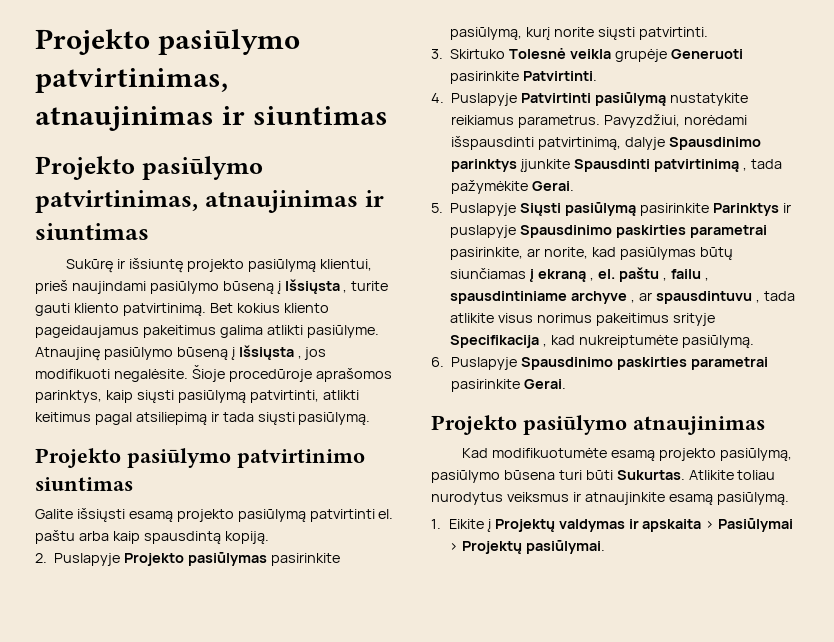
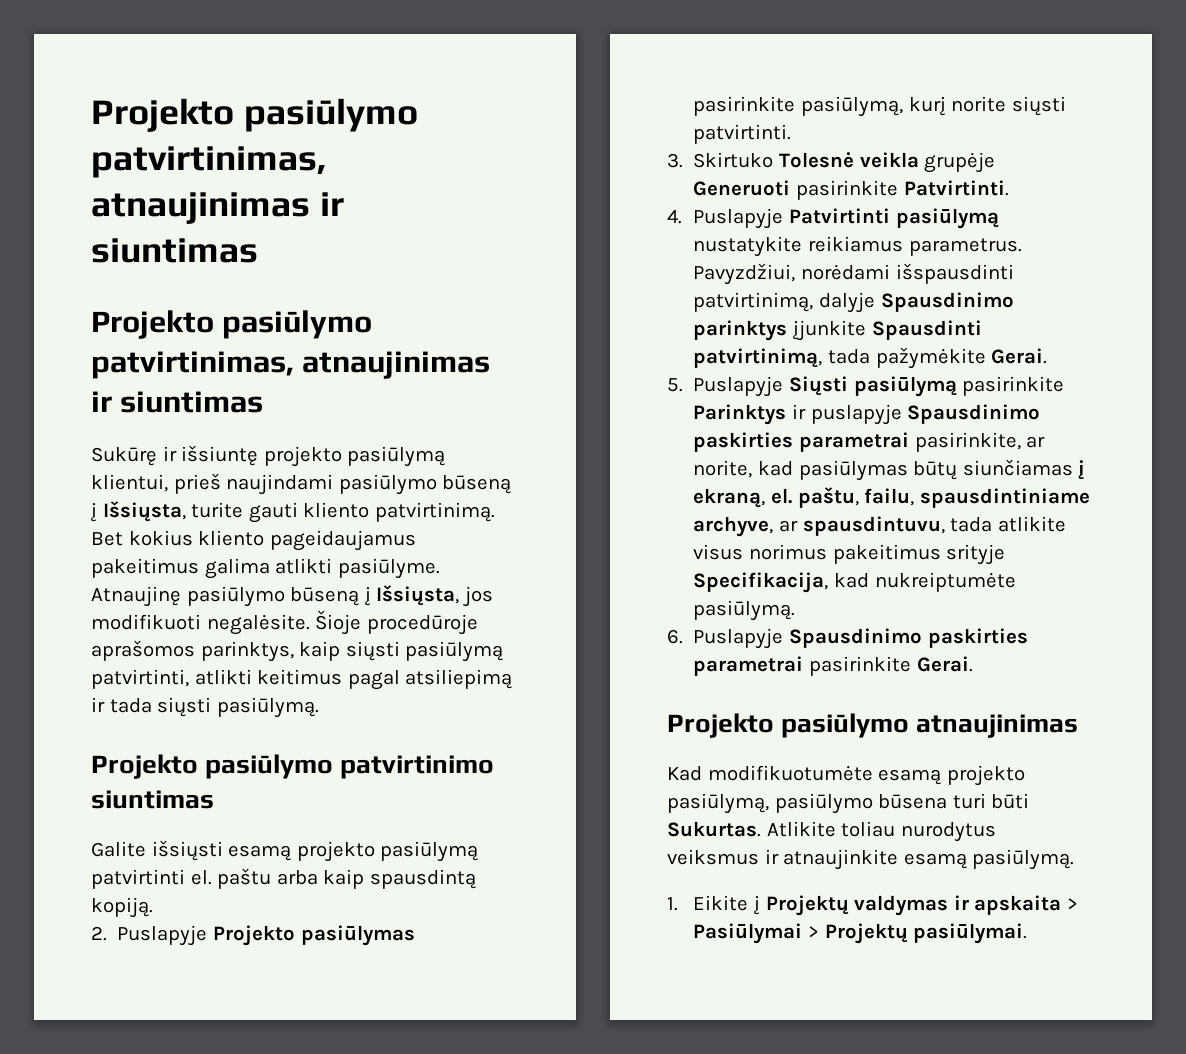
[284,279,348,294] Išsiųsta , -> [102,501,186,522] Išsiųsta,
[238,345,302,360] Išsiųsta , -> [376,585,460,606] Išsiųsta,
[653,159,747,172] patvirtinimą , -> [693,348,823,368] patvirtinimą,
[538,267,709,282] [450,291,760,304] ekraną , el. paštu , failu , spausdintiniame archyve , ar spausdintuvu , -> [693,487,1090,508] [693,516,945,537] ekraną, el. paštu, failu, spausdintiniame archyve, ar spausdintuvu,
[450,335,548,348] Specifikacija , -> [693,572,829,593] Specifikacija,

